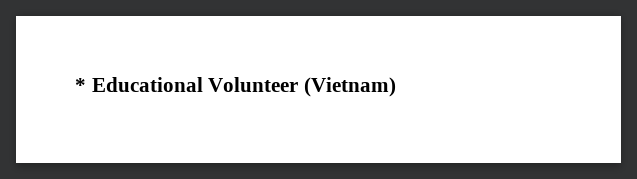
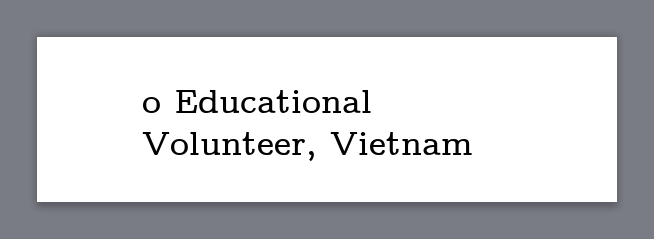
[75,77,397,97] * Educational Volunteer (Vietnam) -> [142,90,372,113] [142,132,473,161] o Educational Volunteer, Vietnam

